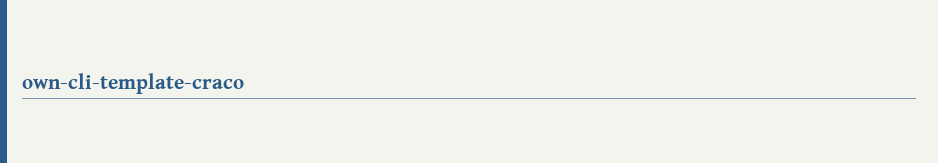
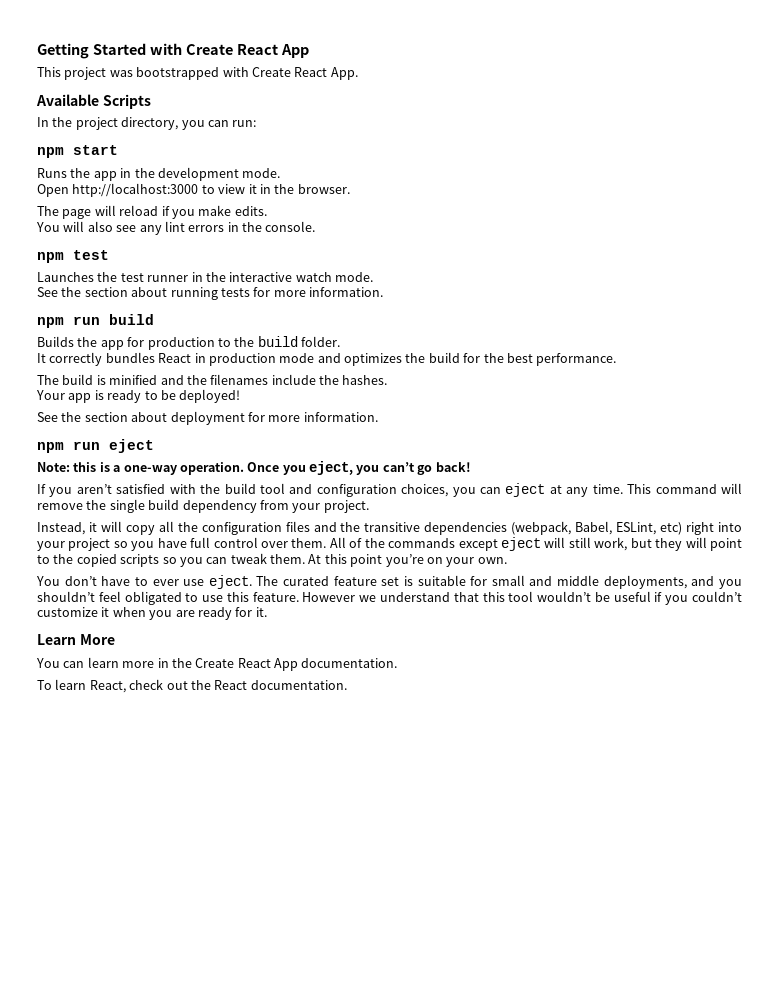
[22,73,244,94] own-cli-template-craco -> [37,43,309,59] [37,67,358,80] [36,94,151,109] [37,117,257,130] [37,145,118,158] [37,167,281,181] [37,183,350,197] [37,205,267,219] [36,221,316,235] [37,250,109,263] [37,272,373,282] [37,287,383,300] [37,314,154,328] [37,336,340,350] [37,352,617,366] [37,374,388,385] [36,389,241,403] [37,411,378,425] [37,439,154,453] [37,461,471,475] [37,483,743,497] [37,499,369,513] [37,521,743,535] [37,537,743,551] [37,553,507,567] [36,575,743,589] [37,591,743,605] [37,607,267,620] [37,634,115,645] [36,657,398,671] [37,679,347,693] Getting Started with Create React App // This project was bootstrapped with Create React App. // Available Scripts // In the project directory, you can run: // npm start // Runs the app in the development mode. // Open http://localhost:3000 to view it in the browser. // The page will reload if you make edits. // You will also see any lint errors in the console. // npm test // Launches the test runner in the interactive watch mode. // See the section about running tests for more information. // npm run build // Builds the app for production to the build folder. // It correctly bundles React in production mode and optimizes the build for the best performance. // The build is minified and the filenames include the hashes. // Your app is ready to be deployed! // See the section about deployment for more information. // npm run eject // Note: this is a one-way operation. Once you eject, you can’t go back! // If you aren’t satisfied with the build tool and configuration choices, you can eject at any time. This command will remove the single build dependency from your project. // Instead, it will copy all the configuration files and the transitive dependencies (webpack, Babel, ESLint, etc) right into your project so you have full control over them. All of the commands except eject will still work, but they will point to the copied scripts so you can tweak them. At this point you’re on your own. // You don’t have to ever use eject. The curated feature set is suitable for small and middle deployments, and you shouldn’t feel obligated to use this feature. However we understand that this tool wouldn’t be useful if you couldn’t customize it when you are ready for it. // Learn More // You can learn more in the Create React App documentation. // To learn React, check out the React documentation.

